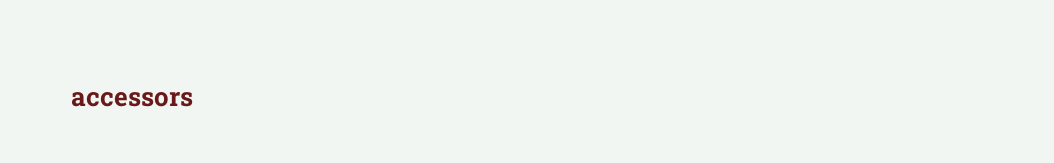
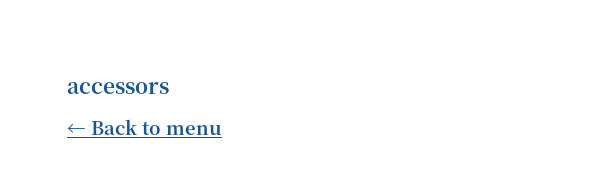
(193, 99) none -> [67,119,222,135] // ← Back to menu

